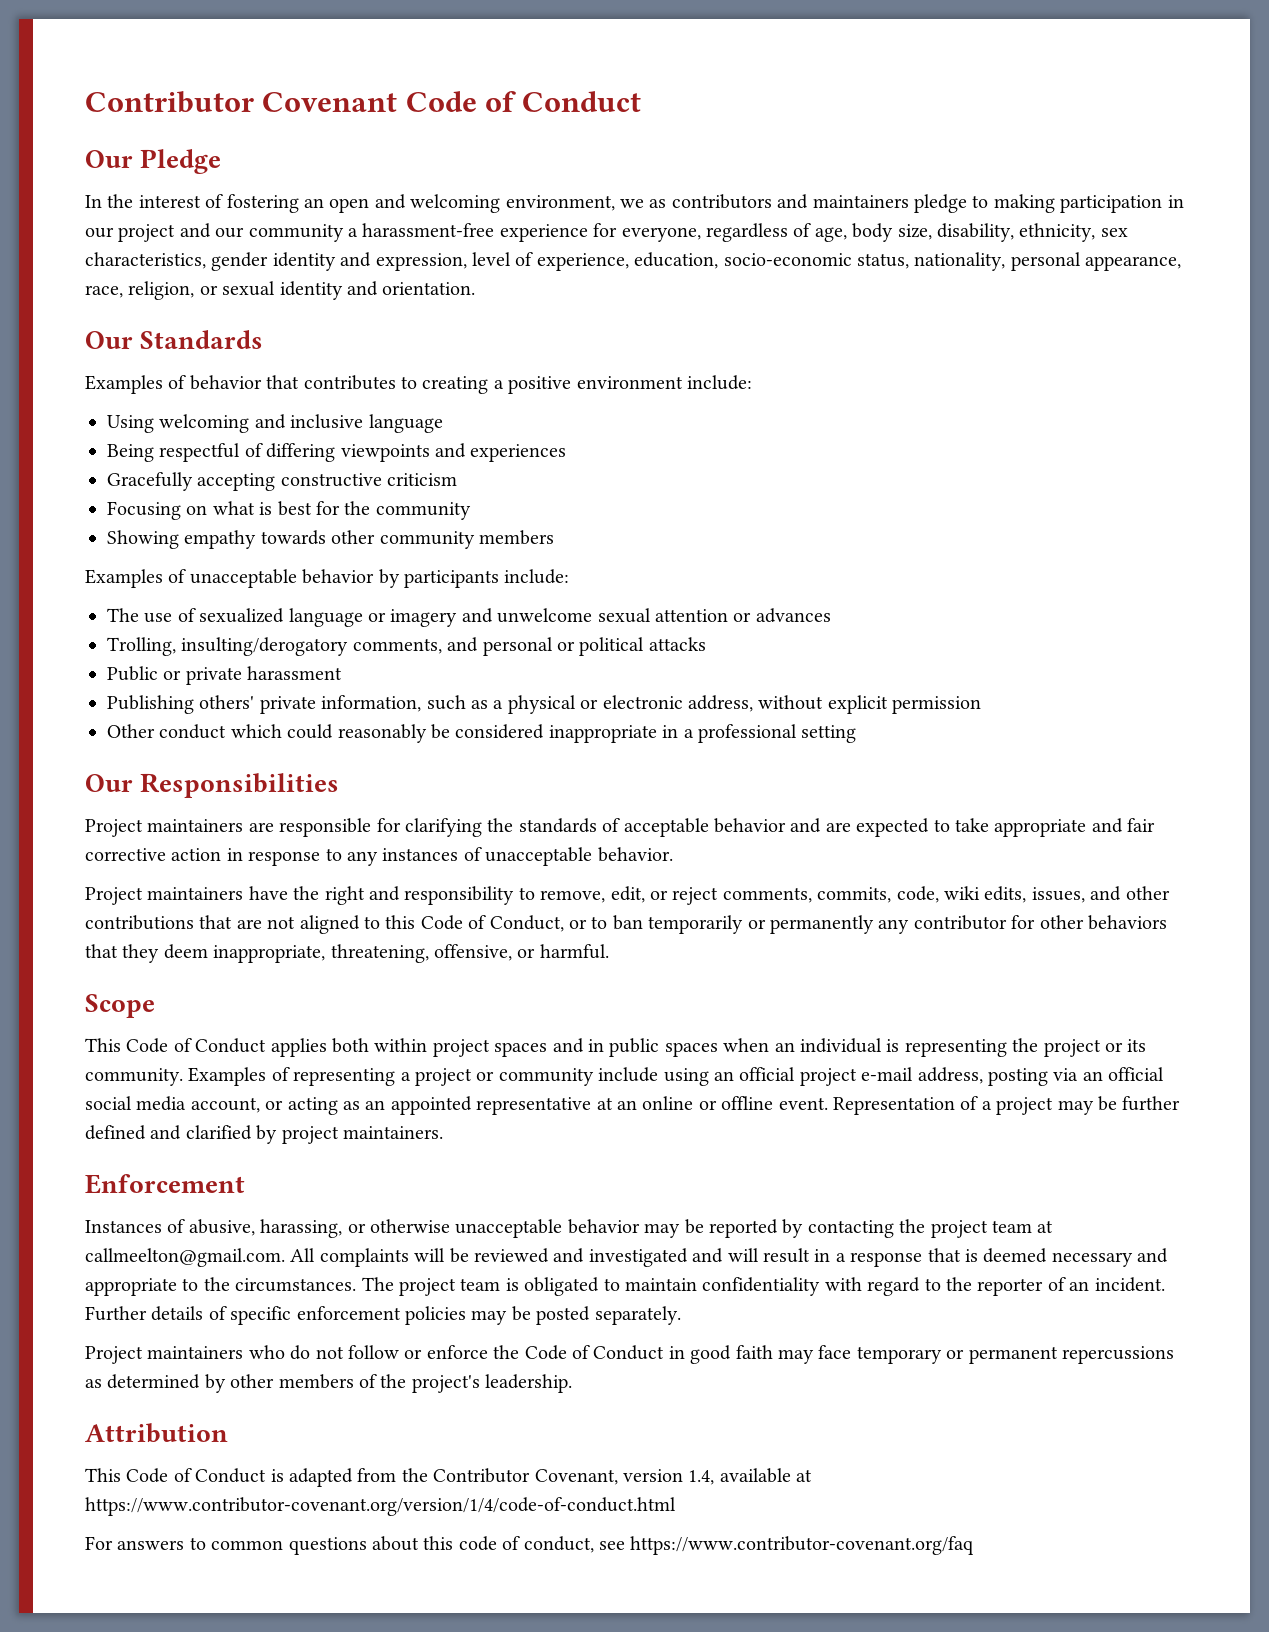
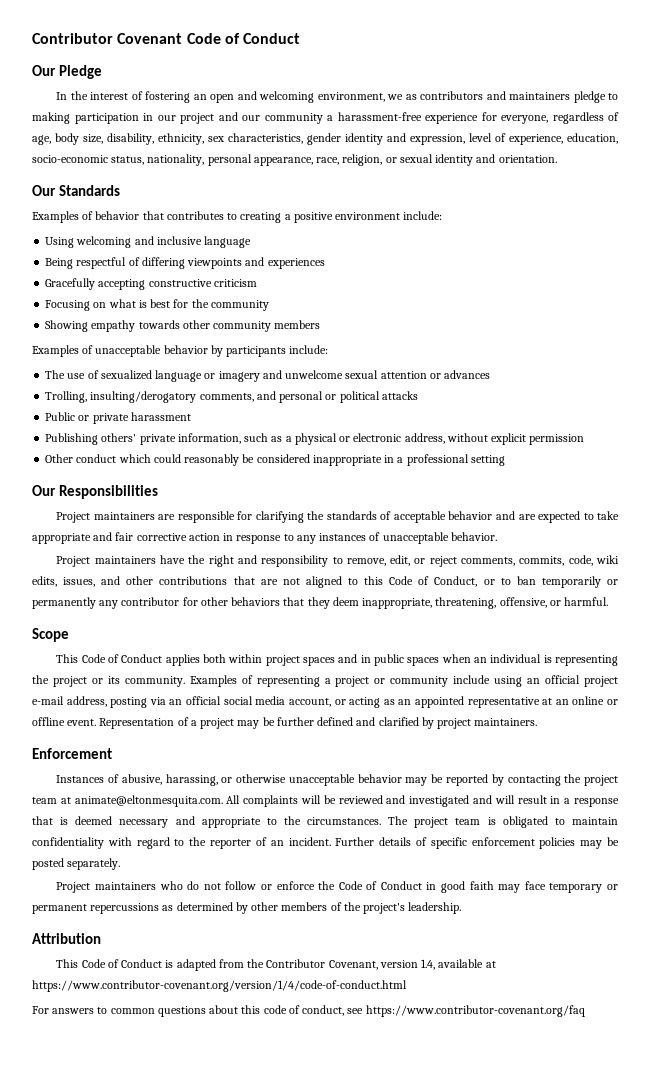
[85,1248,285,1267] callmeelton@gmail.com. -> [74,795,223,807] animate@eltonmesquita.com.

